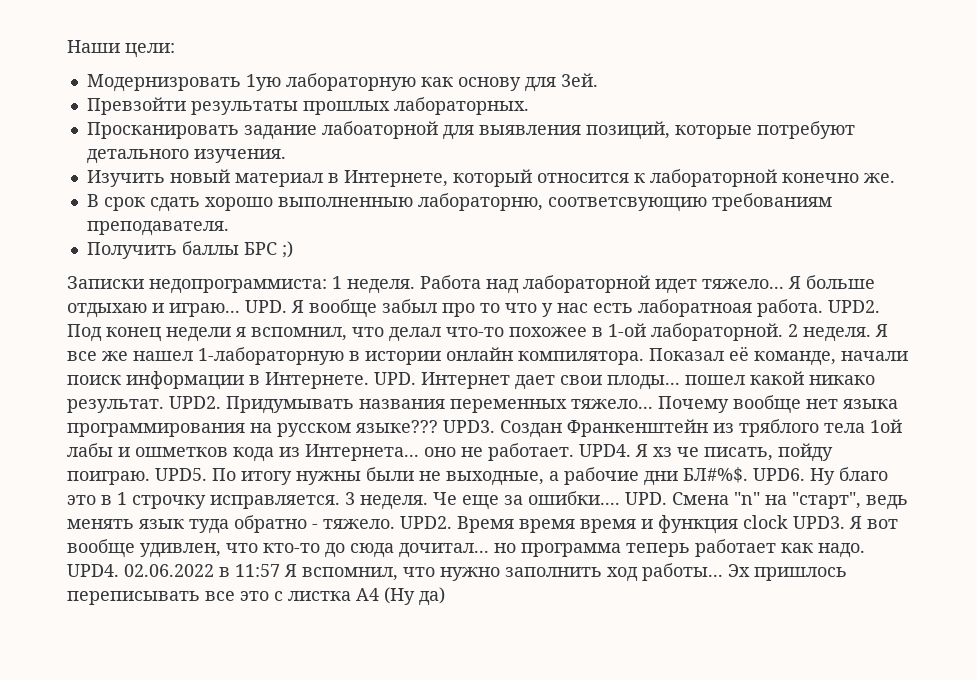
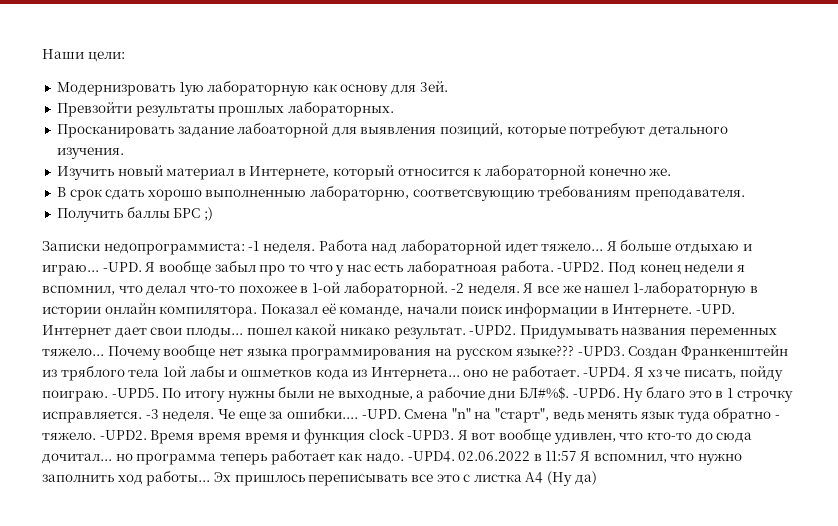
[332,276,342,289] 1 -> [248,241,260,251] -1
[245,300,287,313] UPD. -> [102,262,142,272] -UPD.
[828,300,880,313] UPD2. -> [557,262,605,272] -UPD2.
[788,324,798,337] 2 -> [451,283,465,293] -2
[374,372,416,385] UPD. -> [696,304,736,314] -UPD.
[169,396,221,409] UPD2. -> [469,325,517,335] -UPD2.
[443,420,495,433] UPD3. -> [577,346,625,356] -UPD3.
[579,444,631,457] UPD4. -> [583,367,631,378] -UPD4.
[155,468,207,481] UPD5. -> [111,388,159,398] -UPD5.
[753,468,805,481] UPD6. -> [572,388,620,398] -UPD6.
[345,492,355,505] 3 -> [145,409,159,419] -3
[625,492,667,505] UPD. -> [361,409,401,419] -UPD.
[400,516,452,529] UPD2. -> [99,430,147,440] -UPD2.
[793,516,845,529] UPD3. -> [407,430,455,440] -UPD3.
[67,564,119,577] UPD4. -> [407,451,455,462] -UPD4.

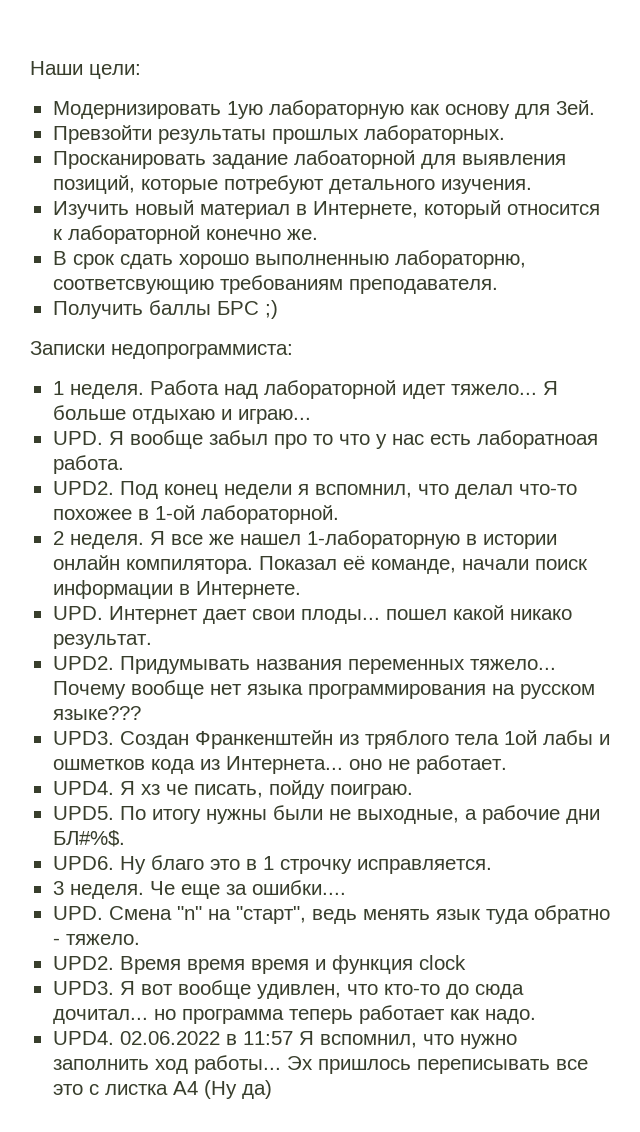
[56,82,175,96] Модернизровать -> [52,101,221,119] Модернизировать
[248,241,260,251] -1 -> [52,381,64,395] // 1
[102,262,142,272] -UPD. -> [52,431,103,445] // UPD.
[557,262,605,272] -UPD2. -> [52,481,114,495] // UPD2.
[451,283,465,293] -2 -> [52,531,64,545] // 2
[696,304,736,314] -UPD. -> [52,606,103,620] // UPD.
[469,325,517,335] -UPD2. -> [52,656,114,670] // UPD2.
[577,346,625,356] -UPD3. -> [52,731,114,745] // UPD3.
[583,367,631,378] -UPD4. -> [52,781,114,795] // UPD4.
[111,388,159,398] -UPD5. -> [52,806,114,820] // UPD5.
[572,388,620,398] -UPD6. -> [52,856,114,870] // UPD6.
[145,409,159,419] -3 -> [52,881,64,895] // 3
[361,409,401,419] -UPD. -> [52,906,103,920] // UPD.
[99,430,147,440] -UPD2. -> [52,956,114,970] // UPD2.
[407,430,455,440] -UPD3. -> [52,981,114,995] // UPD3.
[407,451,455,462] -UPD4. -> [52,1031,114,1045] // UPD4.

